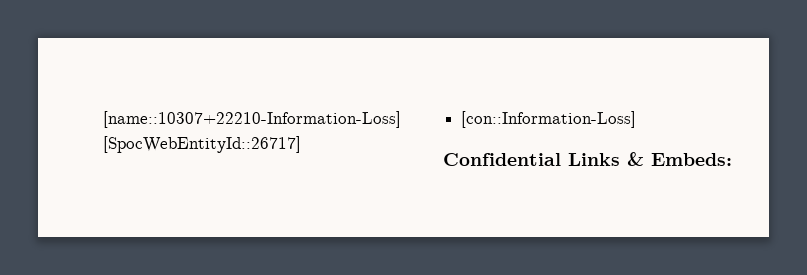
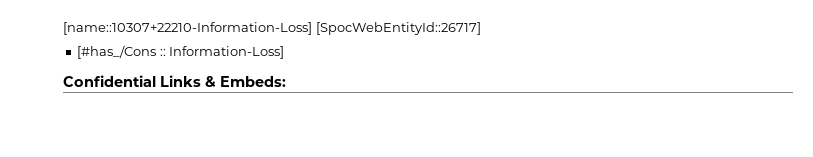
[461,111,637,128] [con::Information-Loss] -> [77,45,285,59] [#has_/Cons :: Information-Loss]

